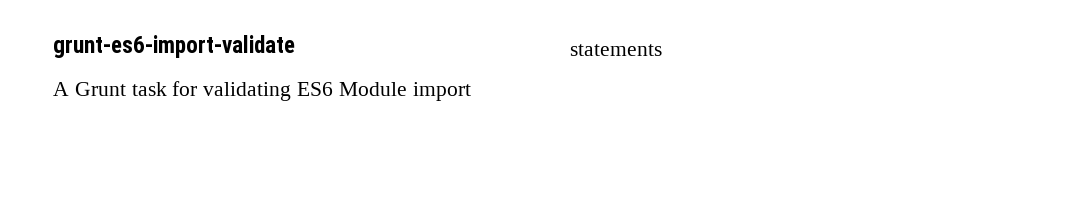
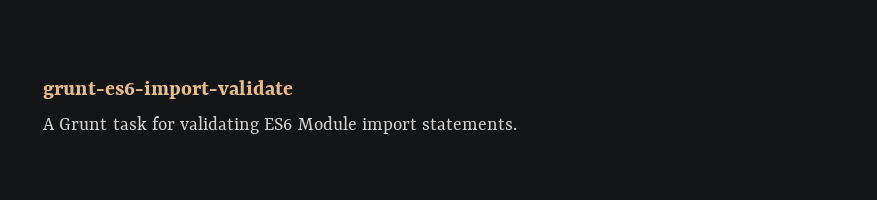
[570,44,662,56] statements -> [422,118,518,130] statements.

